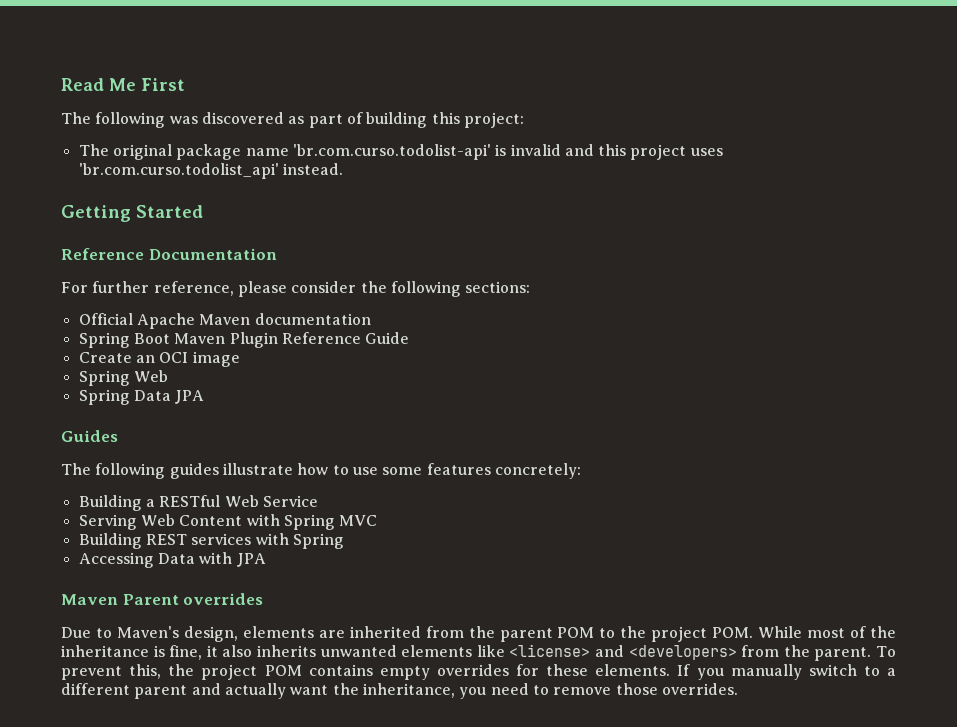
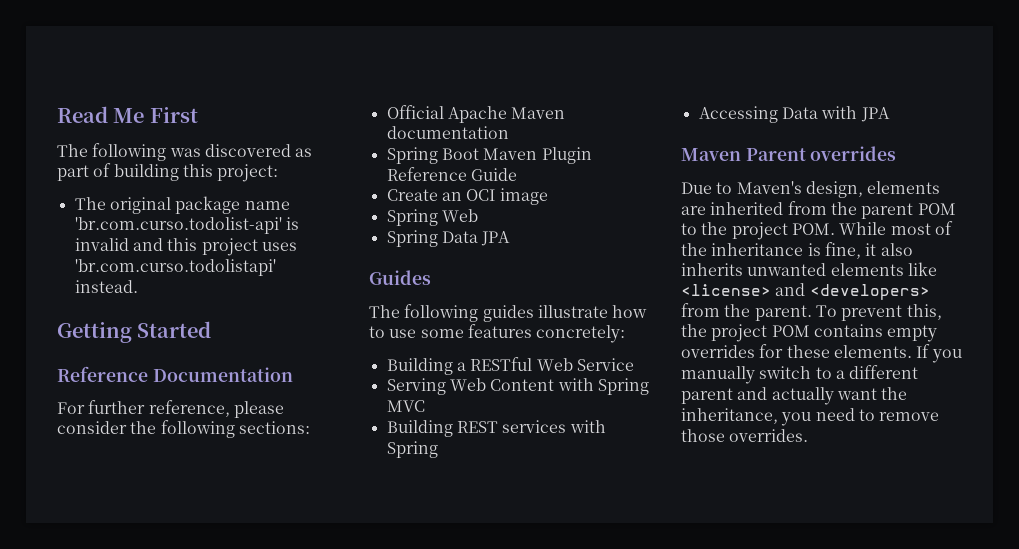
[78,163,279,179] 'br.com.curso.todolist_api' -> [74,259,276,276] 'br.com.curso.todolistapi'

